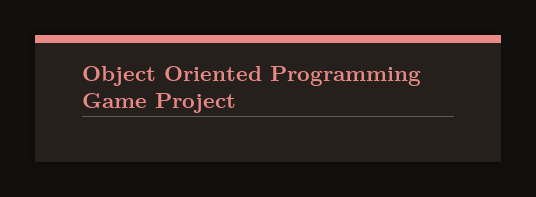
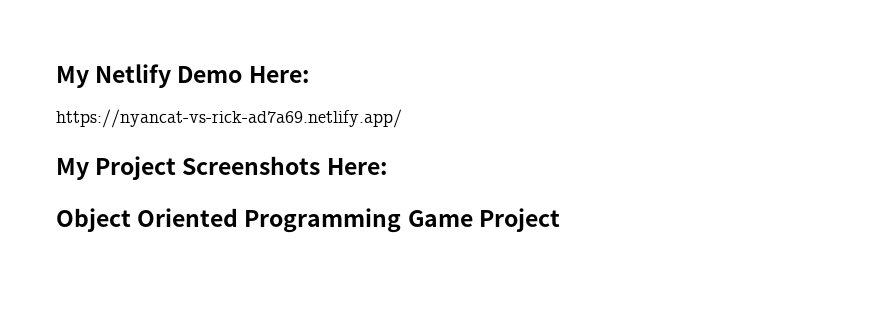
(82, 76) none -> [56,64,309,88] [56,109,402,128] [56,156,387,180] My Netlify Demo Here: // https://nyancat-vs-rick-ad7a69.netlify.app/ // My Project Screenshots Here: //

